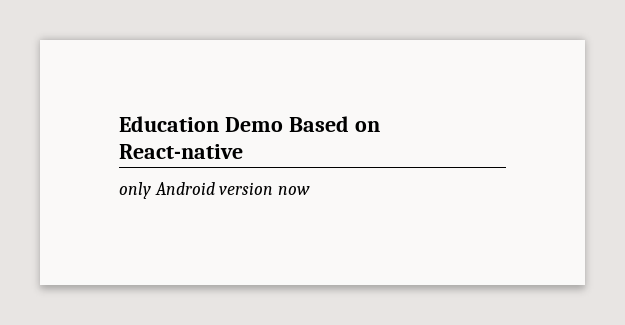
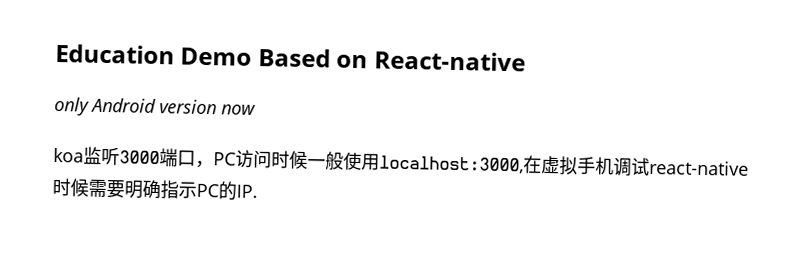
(311, 190) none -> [53,146,749,177] [52,177,258,201] // koa监听3000端口，PC访问时候一般使用localhost:3000,在虚拟手机调试react-native时候需要明确指示PC的IP.

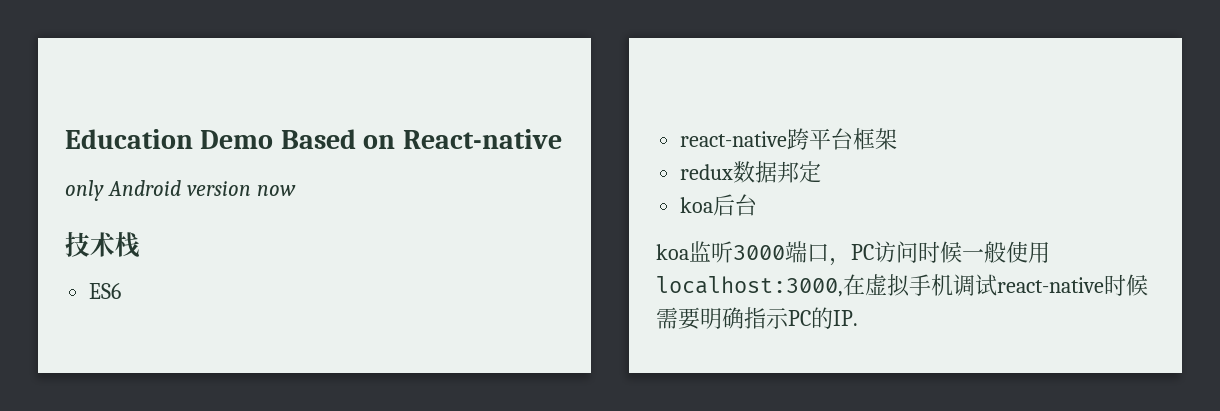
(256, 109) none -> [65,232,140,258] [89,283,122,299] [680,128,898,150] [680,161,822,183] [680,194,758,216] // 技术栈 // ES6 // react-native跨平台框架 // redux数据邦定 // koa后台

